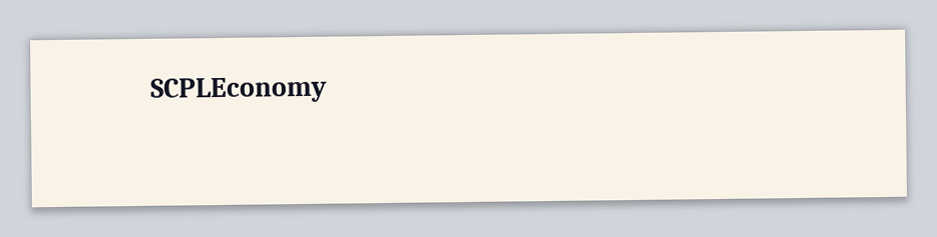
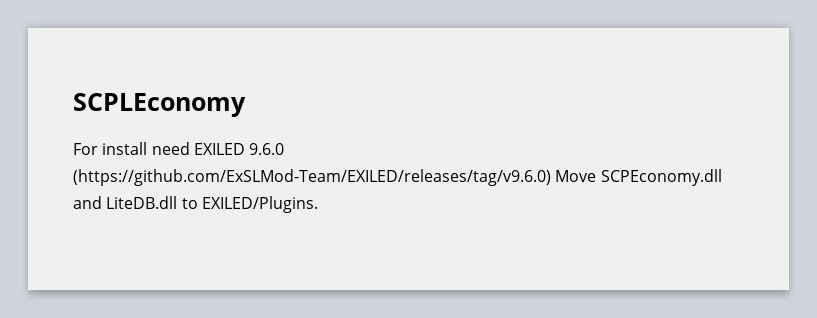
(327, 90) none -> [73,142,285,155] [73,169,722,186] [73,196,318,213] // For install need EXILED 9.6.0 (https://github.com/ExSLMod-Team/EXILED/releases/tag/v9.6.0) Move SCPEconomy.dll and LiteDB.dll to EXILED/Plugins.

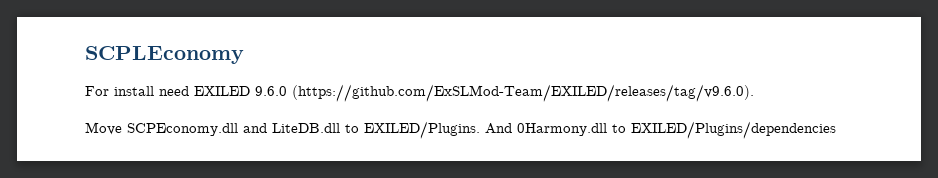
[73,169,551,186] (https://github.com/ExSLMod-Team/EXILED/releases/tag/v9.6.0) -> [292,84,754,102] (https://github.com/ExSLMod-Team/EXILED/releases/tag/v9.6.0). //
(318, 204) none -> [485,121,836,139] And 0Harmony.dll to EXILED/Plugins/dependencies

